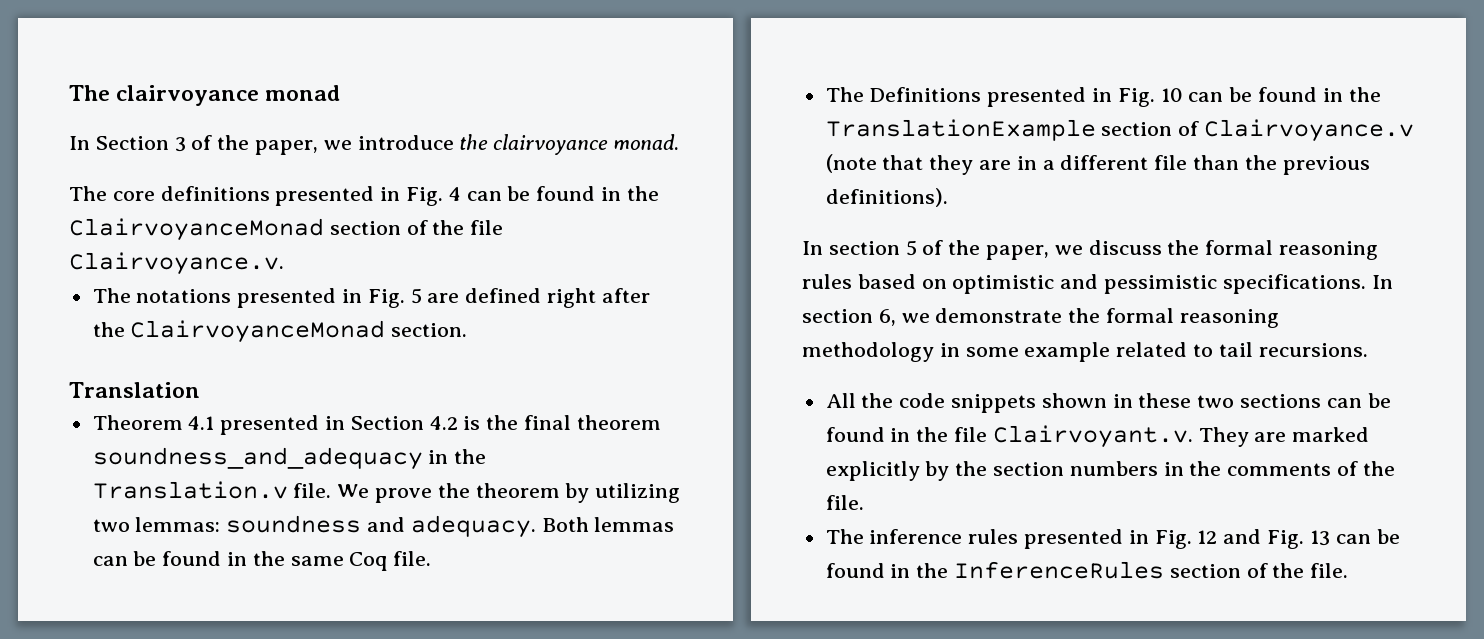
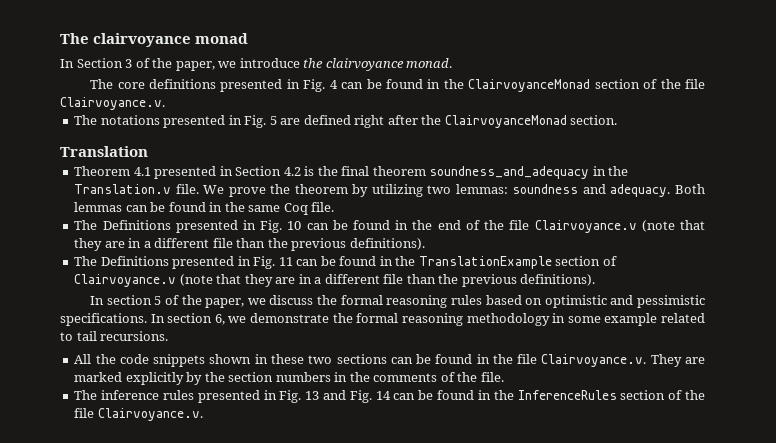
(1381, 94) none -> [437,220,705,233] [74,238,425,251] [74,256,416,269] end of the file Clairvoyance.v (note that they are in a different file than the previous definitions). // The Definitions presented in Fig. 11 can be found in the
[992,425,1193,448] Clairvoyant.v. -> [541,354,647,367] Clairvoyance.v.
[1197,530,1218,544] 12 -> [305,391,320,400] 13
[1309,530,1330,546] 13 -> [375,391,391,400] 14
[1310,563,1349,578] file. -> [74,408,203,421] file Clairvoyance.v.

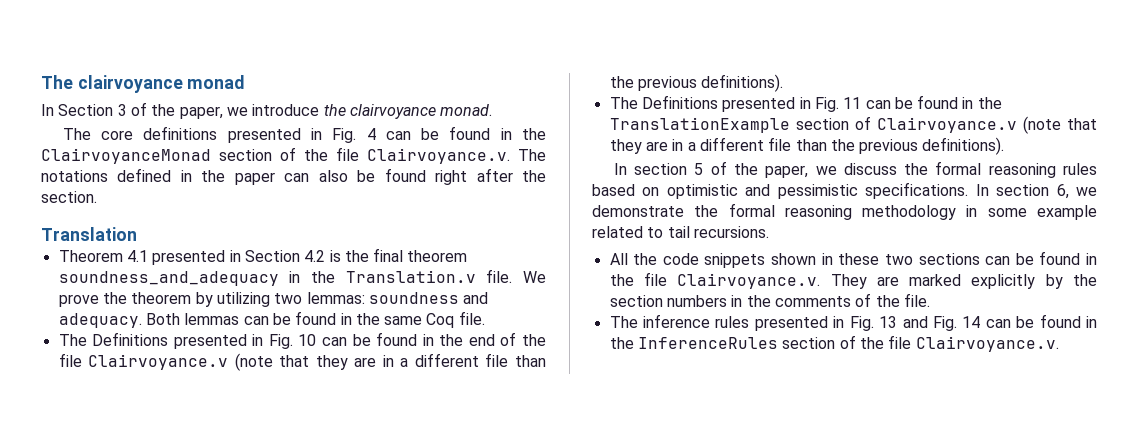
(165, 103) // -> (510, 156) none
[163,115,351,128] presented in Fig. 5 are defined -> [117,168,426,185] defined in the paper can also be found
[444,115,567,128] ClairvoyanceMonad -> (546, 176) none

